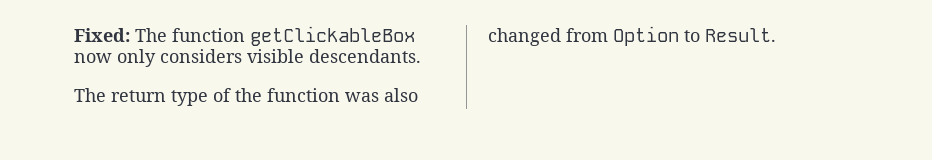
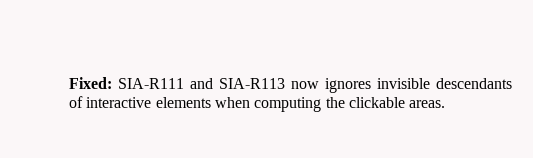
[135,26,415,46] [74,49,421,67] [74,88,418,106] [488,26,776,46] The function getClickableBox now only considers visible descendants. // The return type of the function was also changed from Option to Result. -> [118,78,512,93] [69,96,446,112] SIA-R111 and SIA-R113 now ignores invisible descendants of interactive elements when computing the clickable areas.

